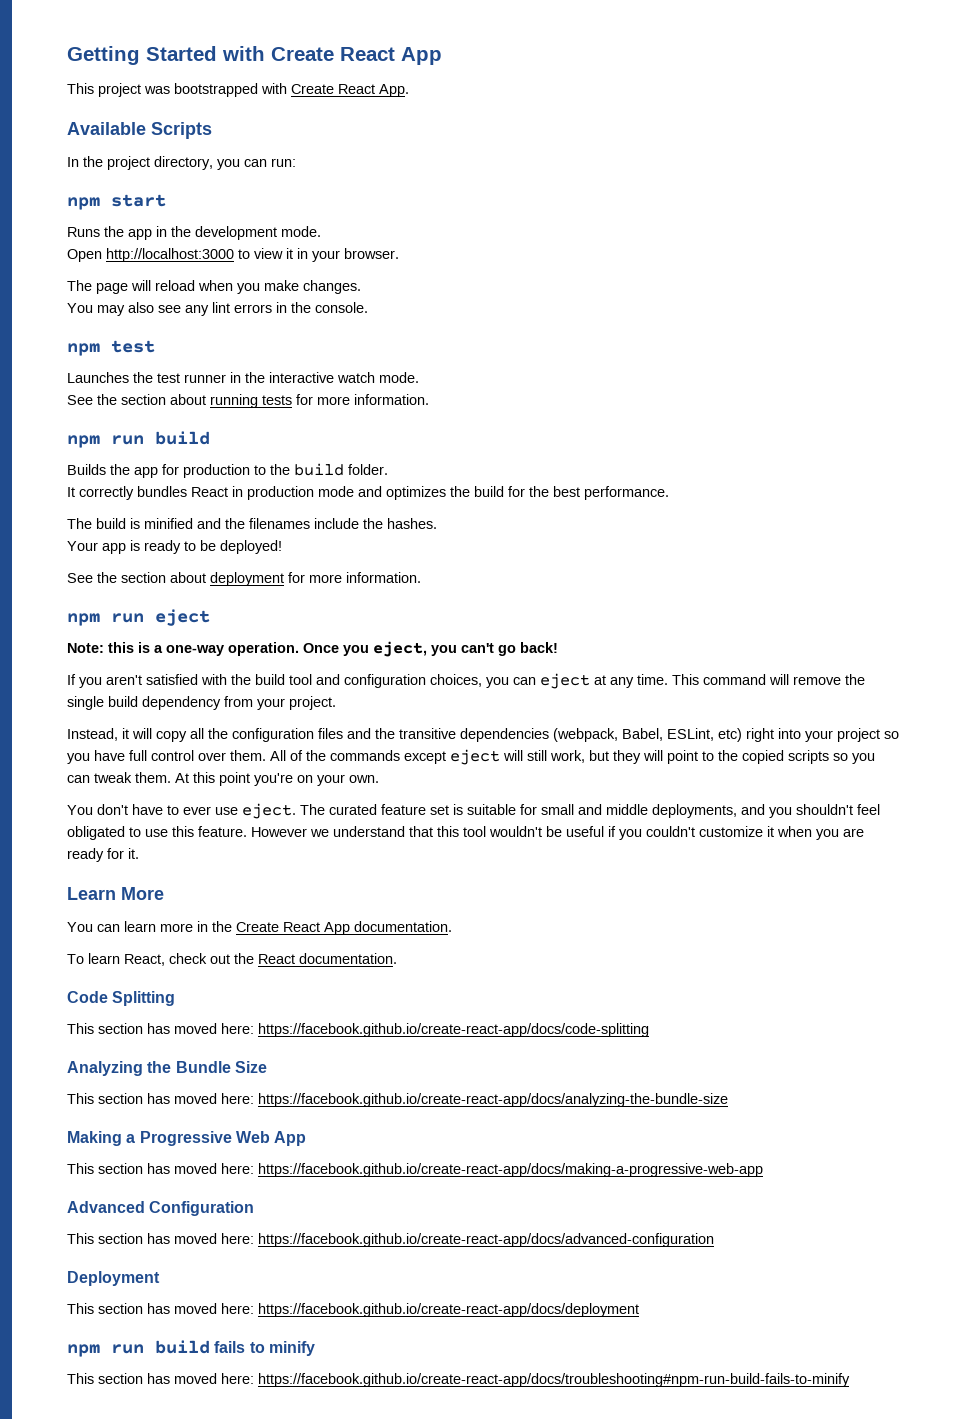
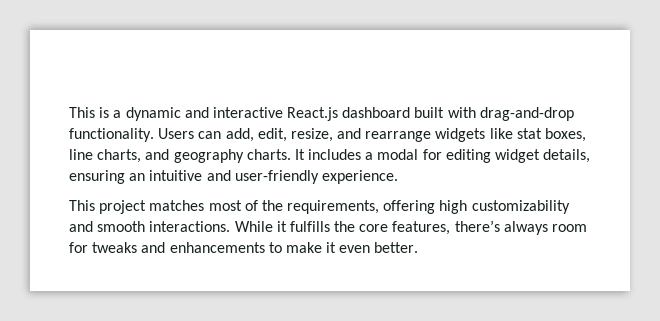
[67,46,442,65] [67,83,409,97] [67,122,212,139] [67,156,296,170] [67,194,166,210] [67,226,321,240] [67,248,399,262] [67,280,361,294] [67,302,368,316] [67,340,155,356] [67,372,419,383] [67,394,429,408] [67,431,210,448] [67,463,388,478] [67,486,669,500] [67,518,437,529] [67,540,282,554] [67,572,421,586] [67,609,210,626] [67,641,558,657] [67,673,865,689] [67,696,336,710] [67,728,899,742] [67,749,875,765] [67,772,379,786] [67,803,880,819] [67,826,864,840] [67,848,139,862] [67,887,164,900] [67,921,452,935] [67,953,397,966] [67,991,176,1006] [67,1023,649,1037] [67,1061,267,1076] [67,1093,728,1107] [67,1131,307,1146] [67,1163,763,1177] [67,1201,255,1216] [67,1233,714,1247] [67,1271,160,1286] [67,1303,639,1317] [67,1340,315,1357] [67,1373,850,1387] Getting Started with Create React App // This project was bootstrapped with Create React App. // Available Scripts // In the project directory, you can run: // npm start // Runs the app in the development mode. // Open http://localhost:3000 to view it in your browser. // The page will reload when you make changes. // You may also see any lint errors in the console. // npm test // Launches the test runner in the interactive watch mode. // See the section about running tests for more information. // npm run build // Builds the app for production to the build folder. // It correctly bundles React in production mode and optimizes the build for the best performance. // The build is minified and the filenames include the hashes. // Your app is ready to be deployed! // See the section about deployment for more information. // npm run eject // Note: this is a one-way operation. Once you eject, you can't go back! // If you aren't satisfied with the build tool and configuration choices, you can eject at any time. This command will remove the single build dependency from your project. // Instead, it will copy all the configuration files and the transitive dependencies (webpack, Babel, ESLint, etc) right into your project so you have full control over them. All of the commands except eject will still work, but they will point to the copied scripts so you can tweak them. At this point you're on your own. // You don't have to ever use eject. The curated feature set is suitable for small and middle deployments, and you shouldn't feel obligated to use this feature. However we understand that this tool wouldn't be useful if you couldn't customize it when you are ready for it. // Learn More // You can learn more in the Create React App documentation. // To learn React, check out the React documentation. // Code Splitting // This section has moved here: https://facebook.github.io/create-react-app/docs/code-splitting // Analyzing the Bundle Size // This section has moved here: https://facebook.github.io/create-react-app/docs/analyzing-the-bundle-size // Making a Progressive Web App // This section has moved here: https://facebook.github.io/create-react-app/docs/making-a-progressive-web-app // Advanced Configuration // This section has moved here: https://facebook.github.io/create-react-app/docs/advanced-configuration // Deployment // This section has moved here: https://facebook.github.io/create-react-app/docs/deployment // npm run build fails to minify // This section has moved here: https://facebook.github.io/create-react-app/docs/troubleshooting#npm-run-build-fails-to-minify -> [69,107,574,121] [69,128,587,142] [69,149,591,163] [69,170,398,184] [69,200,570,214] [69,220,588,235] [69,242,419,253] This is a dynamic and interactive React.js dashboard built with drag-and-drop functionality. Users can add, edit, resize, and rearrange widgets like stat boxes, line charts, and geography charts. It includes a modal for editing widget details, ensuring an intuitive and user-friendly experience. // This project matches most of the requirements, offering high customizability and smooth interactions. While it fulfills the core features, there’s always room for tweaks and enhancements to make it even better.

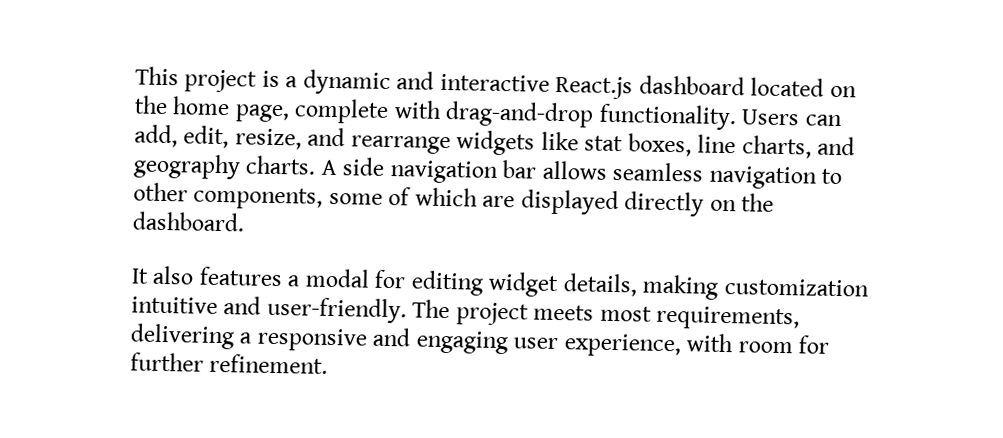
[69,107,95,118] This -> [135,66,258,93] This project
[414,107,445,118] built -> [750,77,857,98] [134,95,390,124] located on the home page, complete
[294,149,362,160] It includes -> [320,157,843,190] [133,182,775,217] [132,211,245,232] [131,265,283,287] A side navigation bar allows seamless navigation to other components, some of which are displayed directly on the dashboard. // It also features
[69,170,398,184] [69,200,570,214] [69,220,588,235] [69,242,419,253] ensuring an intuitive and user-friendly experience. // This project matches most of the requirements, offering high customizability and smooth interactions. While it fulfills the core features, there’s always room for tweaks and enhancements to make it even better. -> [642,274,869,300] [131,296,801,331] [130,323,830,358] [130,352,329,374] making customization intuitive and user-friendly. The project meets most requirements, delivering a responsive and engaging user experience, with room for further refinement.

